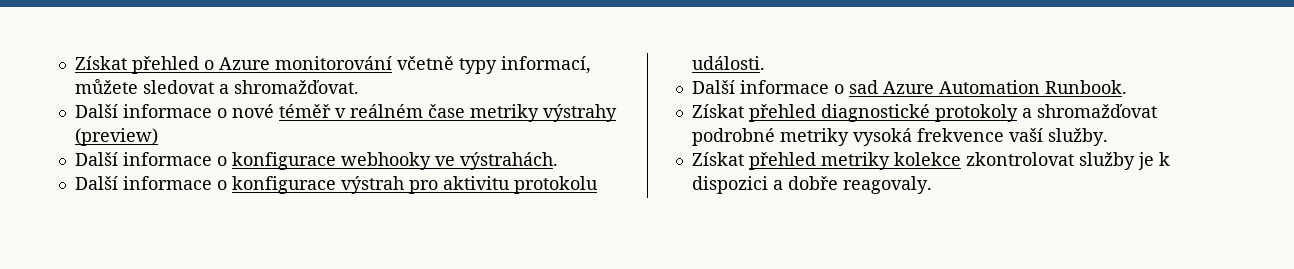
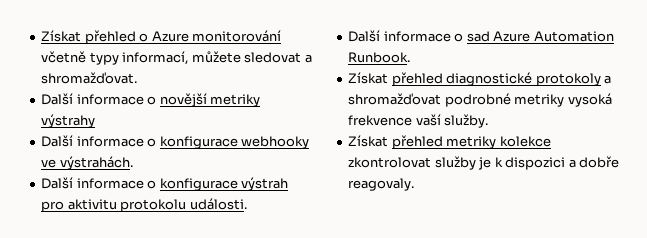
[231,104,465,118] nové téměř v reálném čase -> [159,93,207,107] novější
[74,128,158,146] (preview) -> (96, 121) none

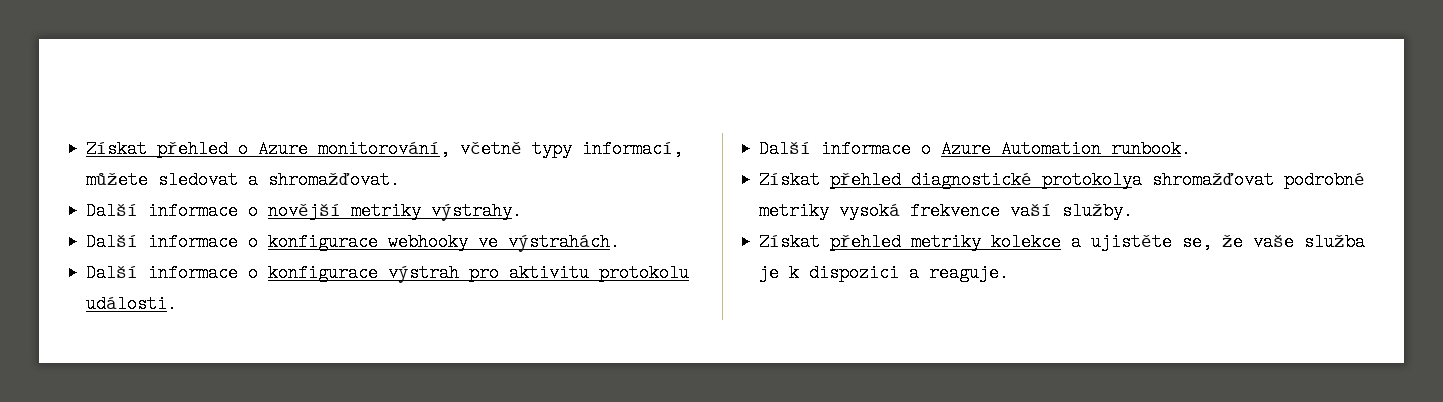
[192,30,282,42] monitorování -> [318,140,451,158] monitorování,
[41,114,96,128] výstrahy -> [431,202,523,221] výstrahy.
[466,31,490,42] sad -> (932, 149) none
[348,52,411,63] Runbook. -> [1111,140,1192,158] runbook.
[535,73,612,86] protokoly a -> [1042,171,1143,189] protokolya
[348,156,476,170] zkontrolovat služby -> [1071,233,1366,251] a ujistěte se, že vaše služba
[579,156,620,168] [348,178,415,191] dobře reagovaly. -> [929,264,1010,282] reaguje.

